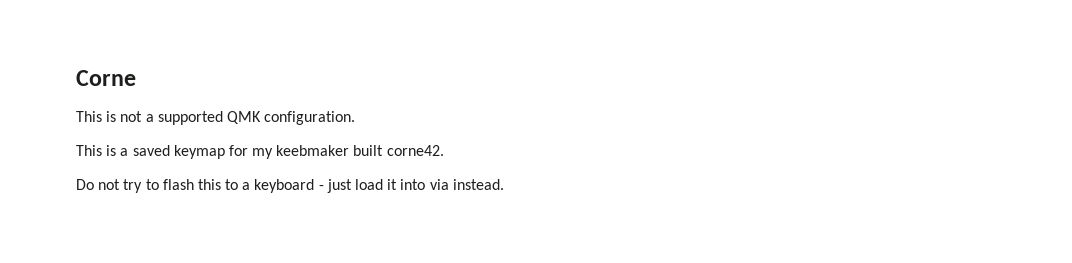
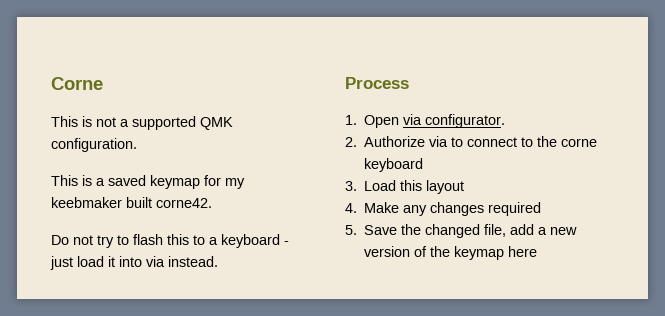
(504, 184) none -> [345,77,409,89] [345,114,506,128] [345,136,598,147] [364,158,424,172] [345,180,465,194] [345,202,542,216] [345,224,578,238] [364,246,538,260] // Process // 1. Open via configurator. // 2. Authorize via to connect to the corne keyboard // 3. Load this layout // 4. Make any changes required // 5. Save the changed file, add a new version of the keymap here

